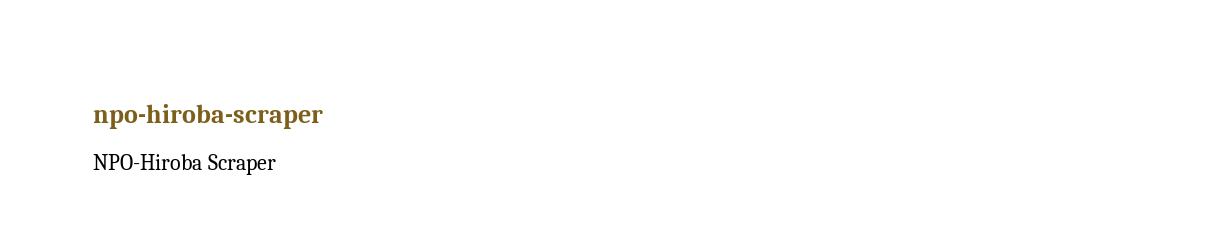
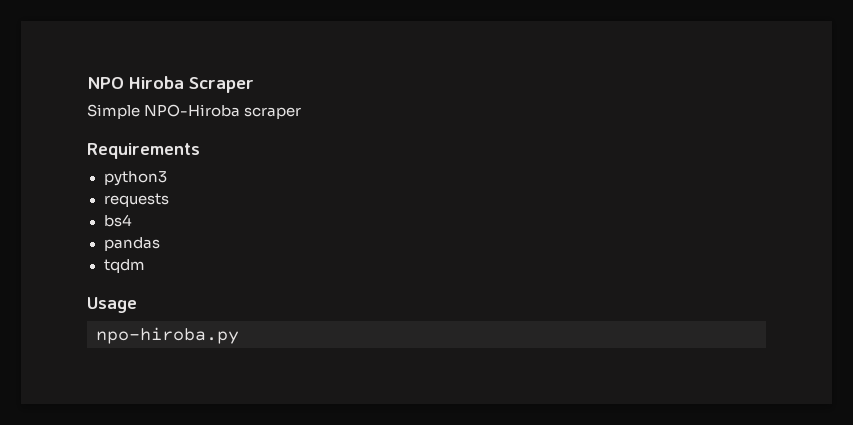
[93,104,323,129] [93,154,276,175] npo-hiroba-scraper // NPO-Hiroba Scraper -> [87,76,254,93] [87,104,302,119] [87,143,200,159] [103,171,167,186] [103,193,169,207] [103,214,132,227] [103,237,160,251] [103,259,145,273] [87,297,137,313] [96,327,239,344] NPO Hiroba Scraper // Simple NPO-Hiroba scraper // Requirements // python3 // requests // bs4 // pandas // tqdm // Usage // npo-hiroba.py

